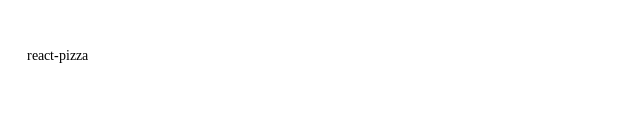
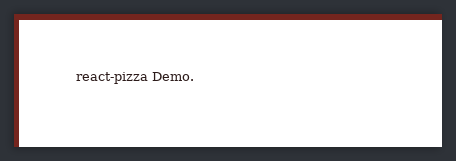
(89, 56) none -> [152,72,194,81] Demo.

